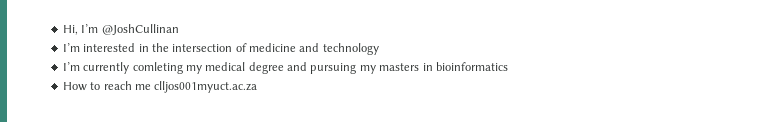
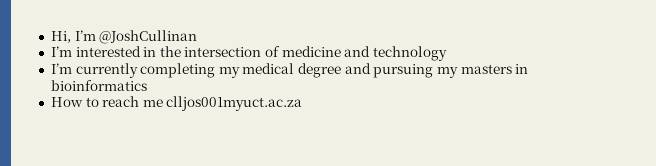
[132,62,183,74] comleting -> [140,63,216,78] completing

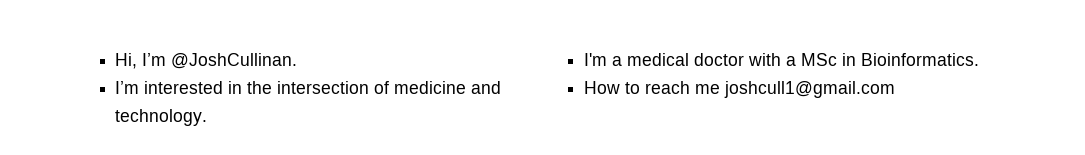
[99,30,198,44] @JoshCullinan -> [171,53,298,69] @JoshCullinan.
[373,46,448,61] [50,63,529,78] [50,80,147,91] technology // I’m currently completing my medical degree and pursuing my masters in bioinformatics -> [115,109,208,126] [584,53,980,66] technology. // I'm a medical doctor with a MSc in Bioinformatics.
[166,96,303,111] clljos001myuct.ac.za -> [724,81,896,98] joshcull1@gmail.com

